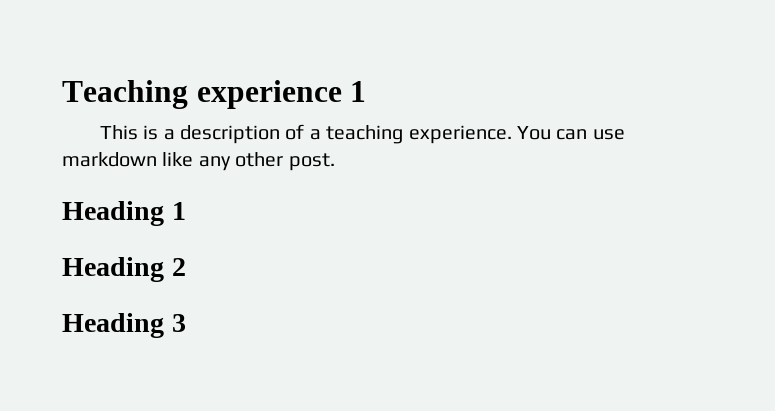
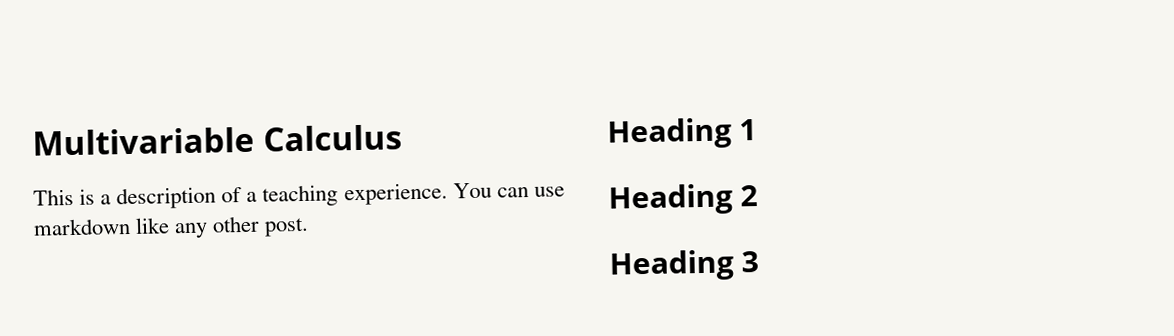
[62,80,367,109] Teaching experience 1 -> [32,124,402,156] Multivariable Calculus

